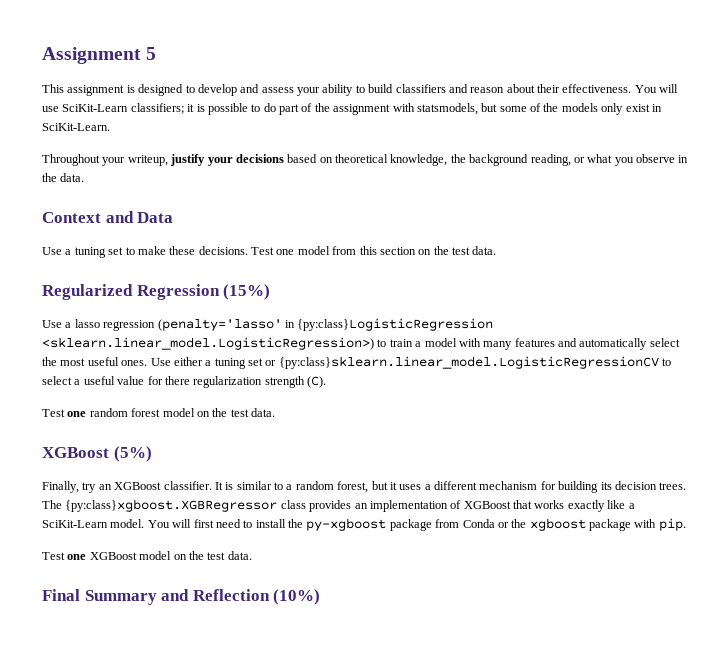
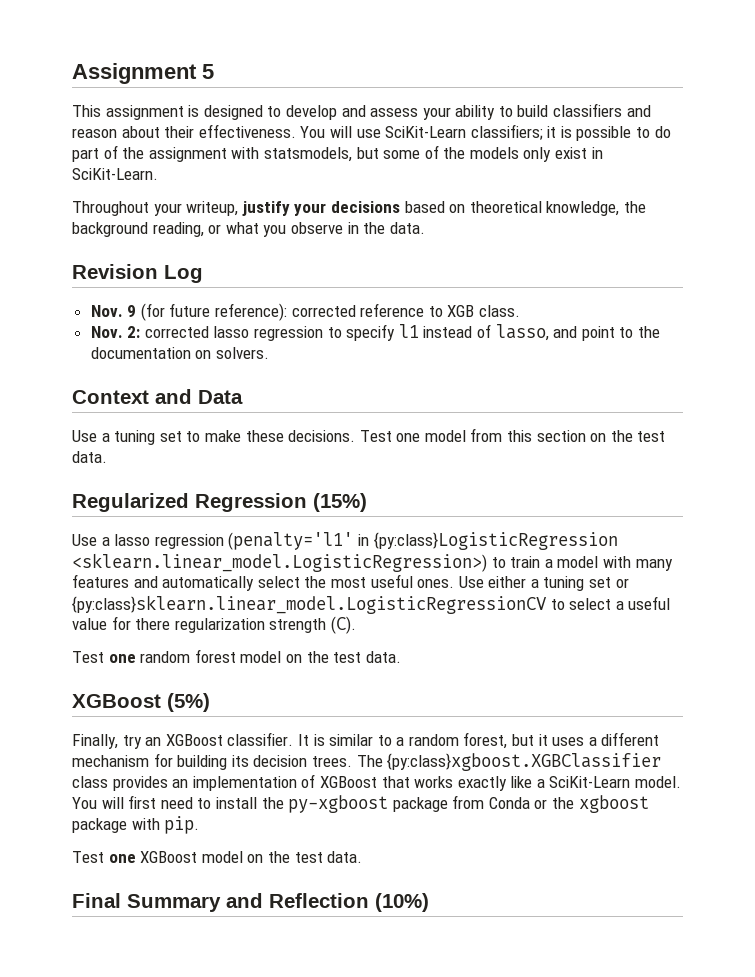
(85, 177) none -> [72,264,203,283] [90,303,521,321] [90,324,660,341] [90,347,269,359] // Revision Log // Nov. 9 (for future reference): corrected reference to XGB class. // Nov. 2: corrected lasso regression to specify l1 instead of lasso, and point to the documentation on solvers.
[157,319,282,331] (penalty='lasso' -> [228,532,354,550] (penalty='l1'
[65,499,278,512] {py:class}xgboost.XGBRegressor -> [387,753,662,771] {py:class}xgboost.XGBClassifier

